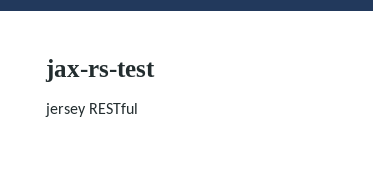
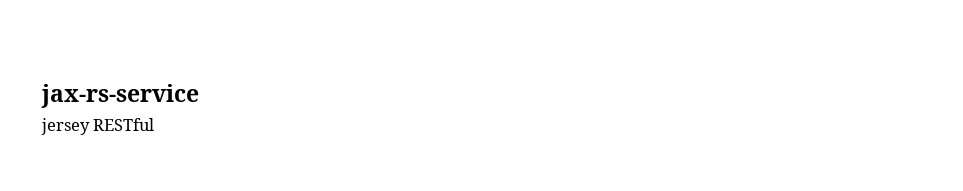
[45,59,155,82] jax-rs-test -> [41,84,199,108] jax-rs-service

